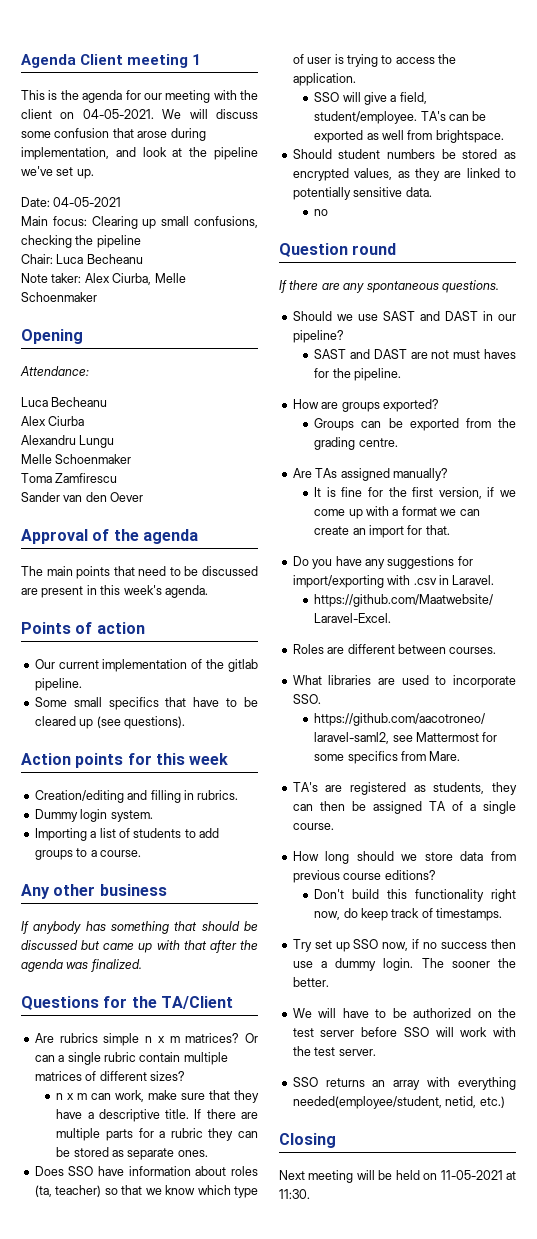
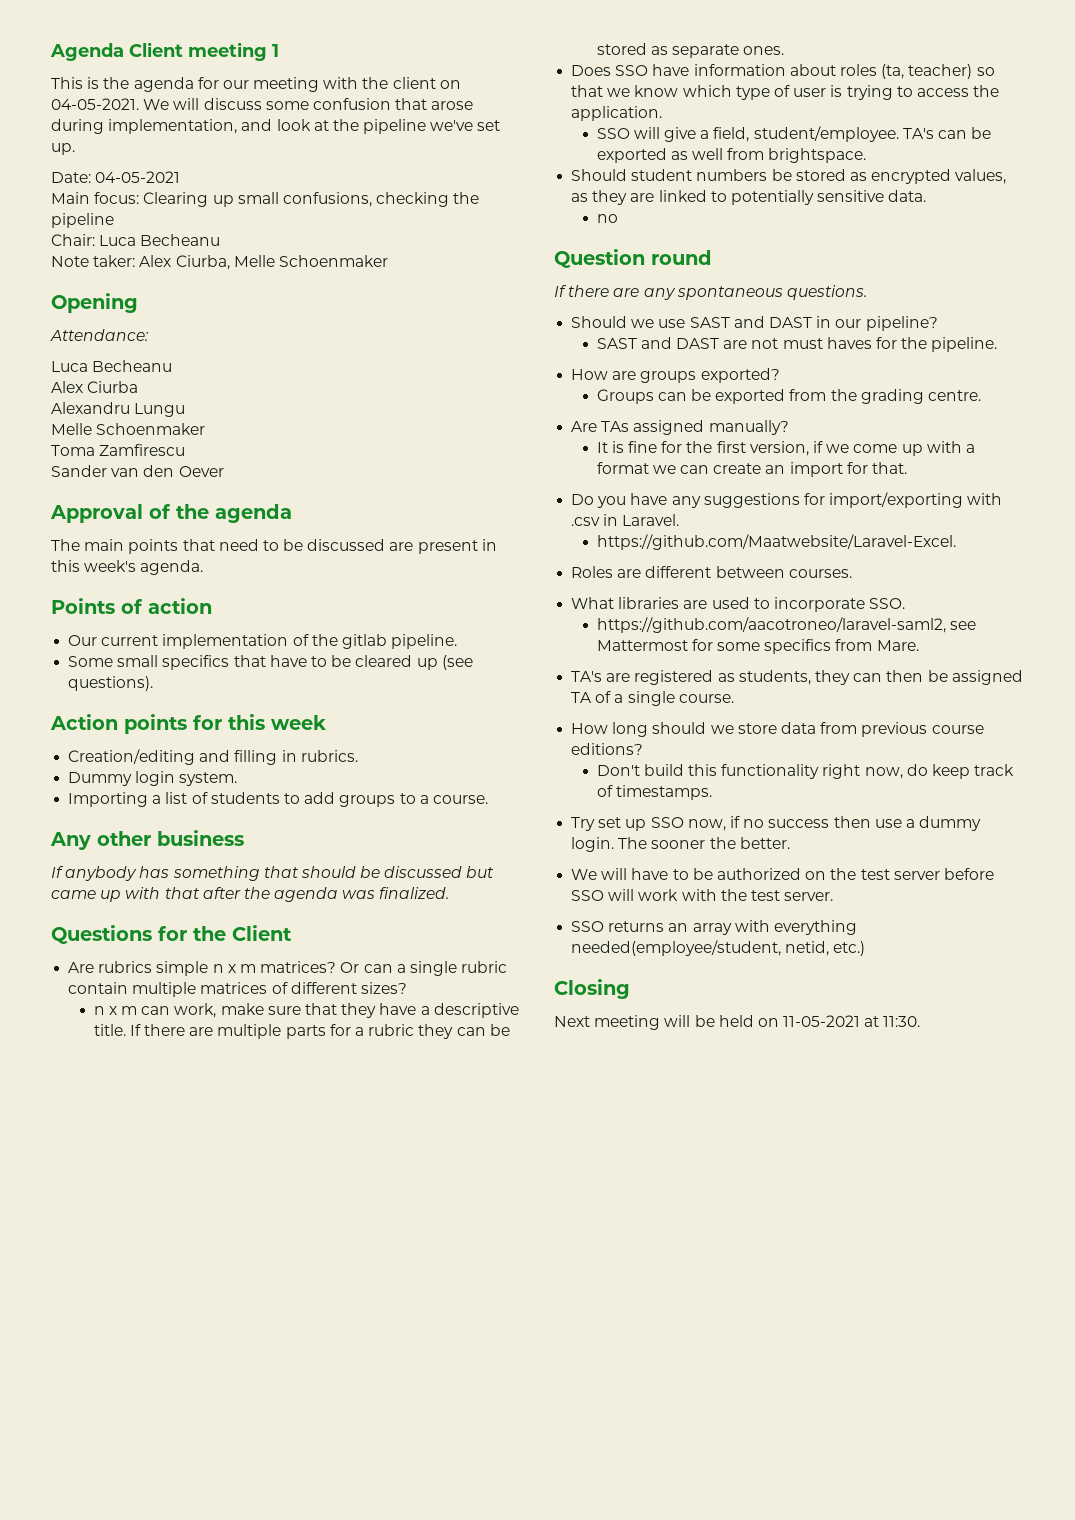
[160,996,233,1009] TA/Client -> [232,925,292,941] Client

